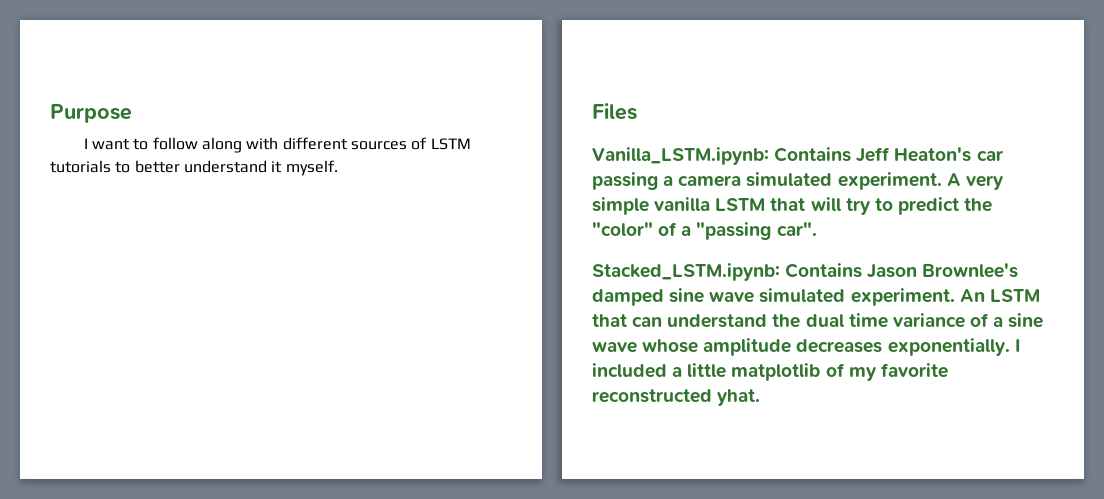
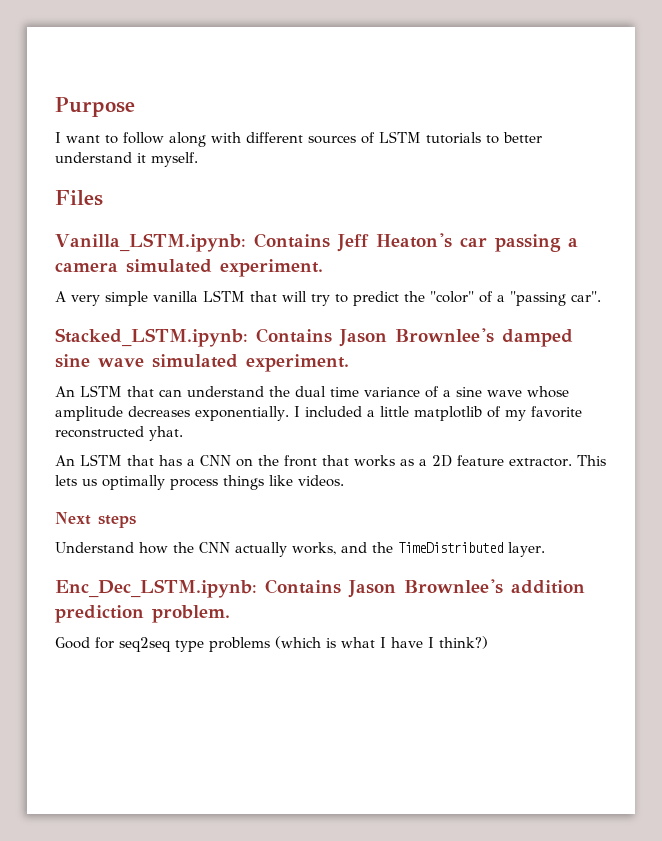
(942, 181) none -> (323, 268) //
(955, 297) none -> (349, 363) //
(761, 397) none -> [55,454,606,467] [55,475,344,490] [55,512,136,528] [55,542,545,557] [55,579,585,598] [55,605,230,623] [55,636,488,652] // An LSTM that has a CNN on the front that works as a 2D feature extractor. This lets us optimally process things like videos. // Next steps // Understand how the CNN actually works, and the TimeDistributed layer. // Enc_Dec_LSTM.ipynb: Contains Jason Brownlee's addition prediction problem. // Good for seq2seq type problems (which is what I have I think?)

